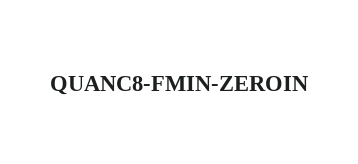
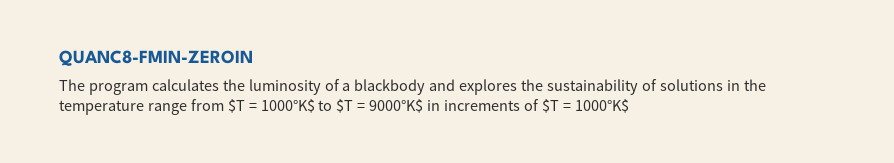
(308, 85) none -> [59,79,766,95] [59,99,629,115] // The program calculates the luminosity of a blackbody and explores the sustainability of solutions in the temperature range from $T = 1000°K$ to $T = 9000°K$ in increments of $T = 1000°K$

